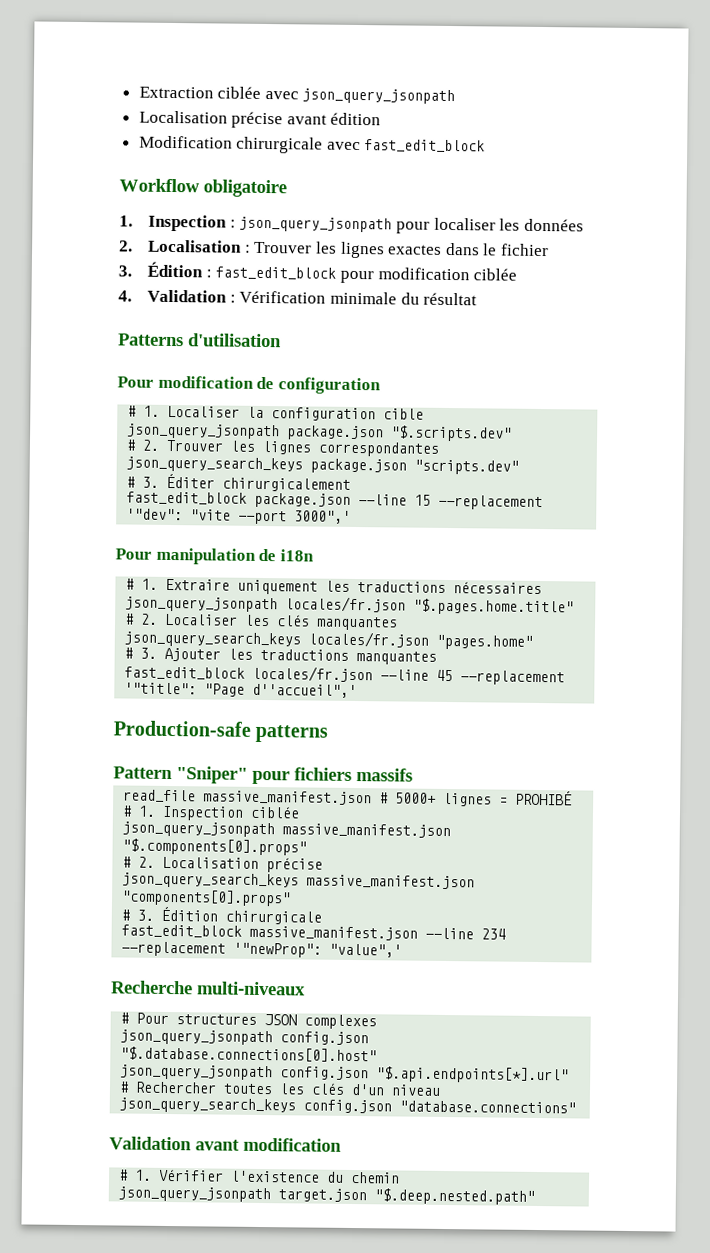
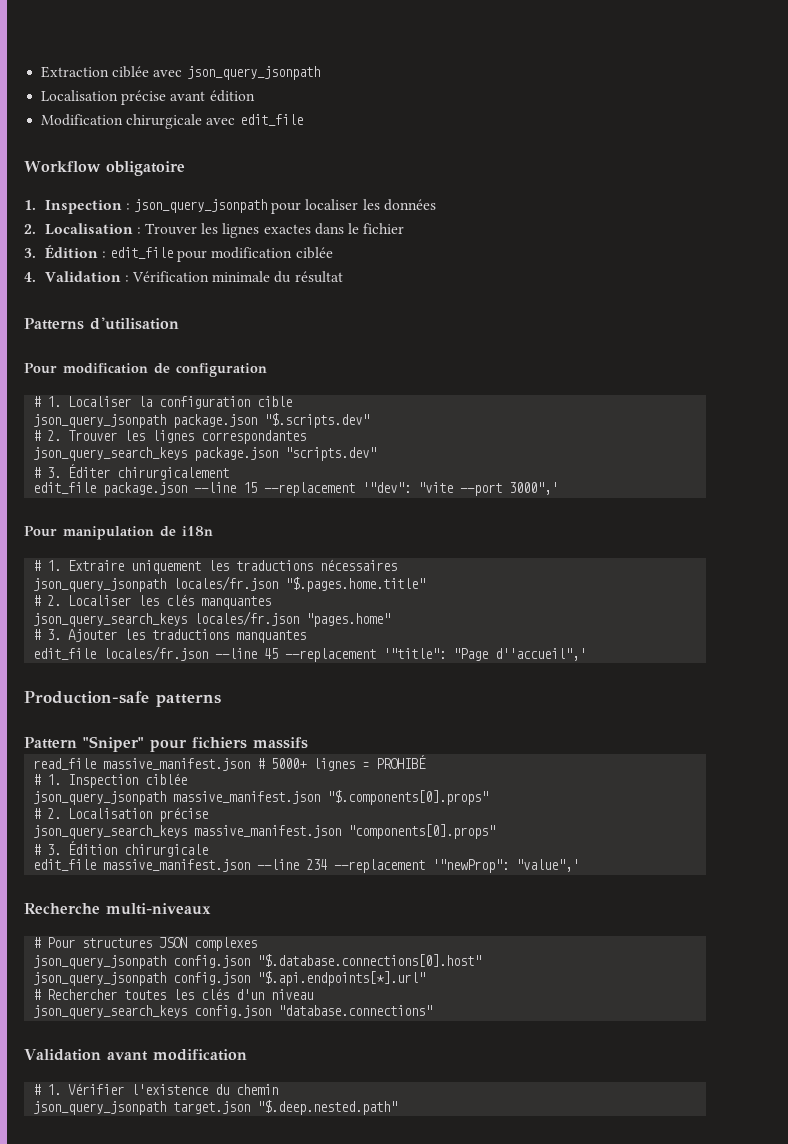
[364,139,486,153] fast_edit_block -> [239,114,303,126] edit_file
[215,266,337,280] fast_edit_block -> [110,247,174,259] edit_file
[126,491,248,505] fast_edit_block -> [33,482,97,494] edit_file
[124,666,246,680] fast_edit_block -> [33,648,97,660] edit_file
[121,924,243,938] fast_edit_block -> [33,859,97,871] edit_file

